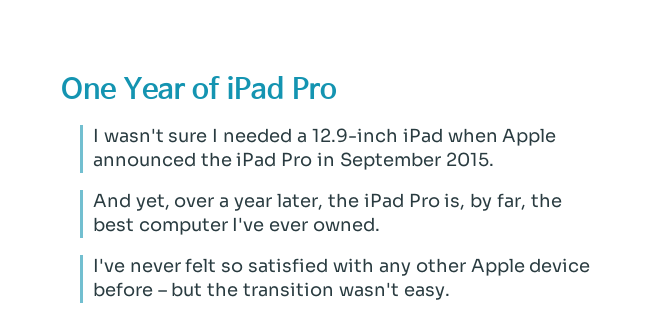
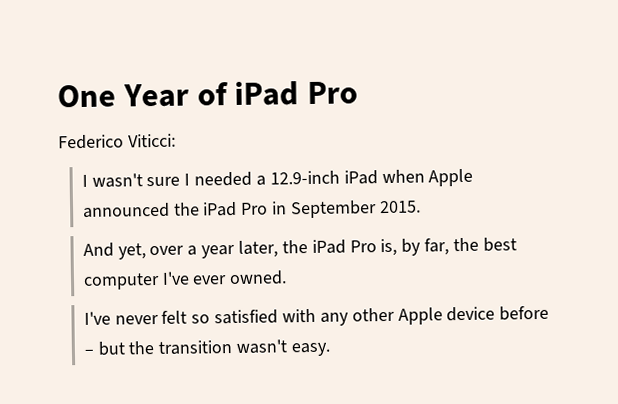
(337, 88) none -> [58,133,176,150] // Federico Viticci:

